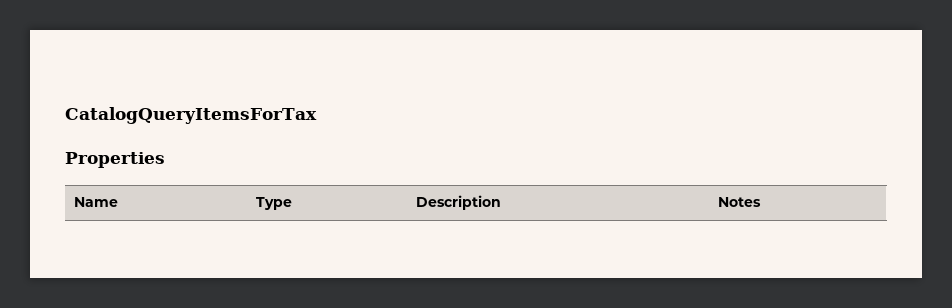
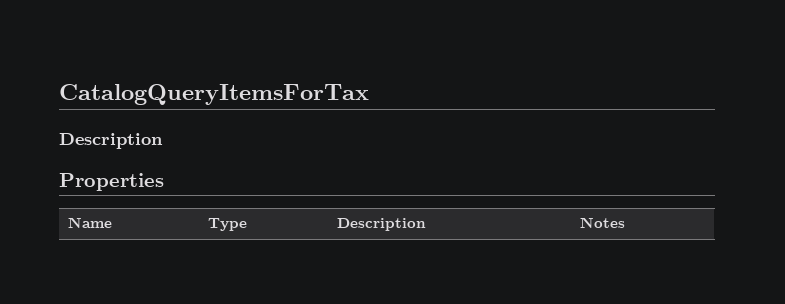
(317, 115) none -> [59,133,163,149] // Description

